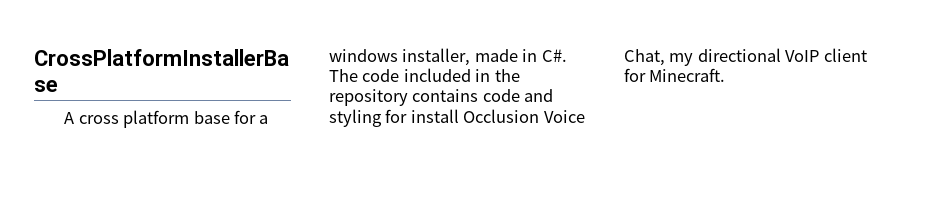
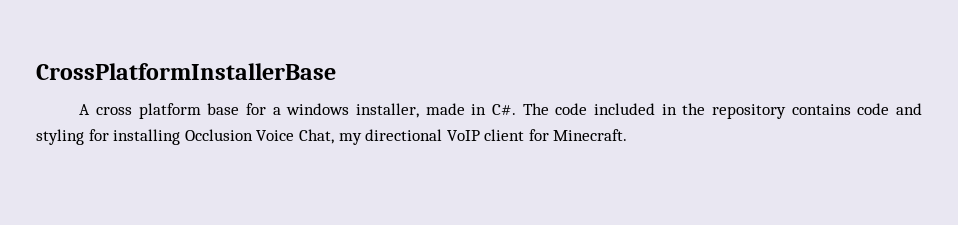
[410,109,459,123] install -> [113,129,181,145] installing

